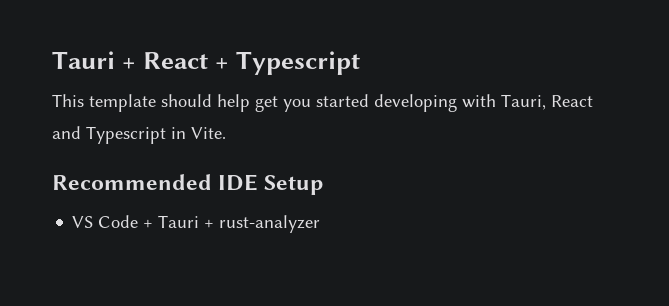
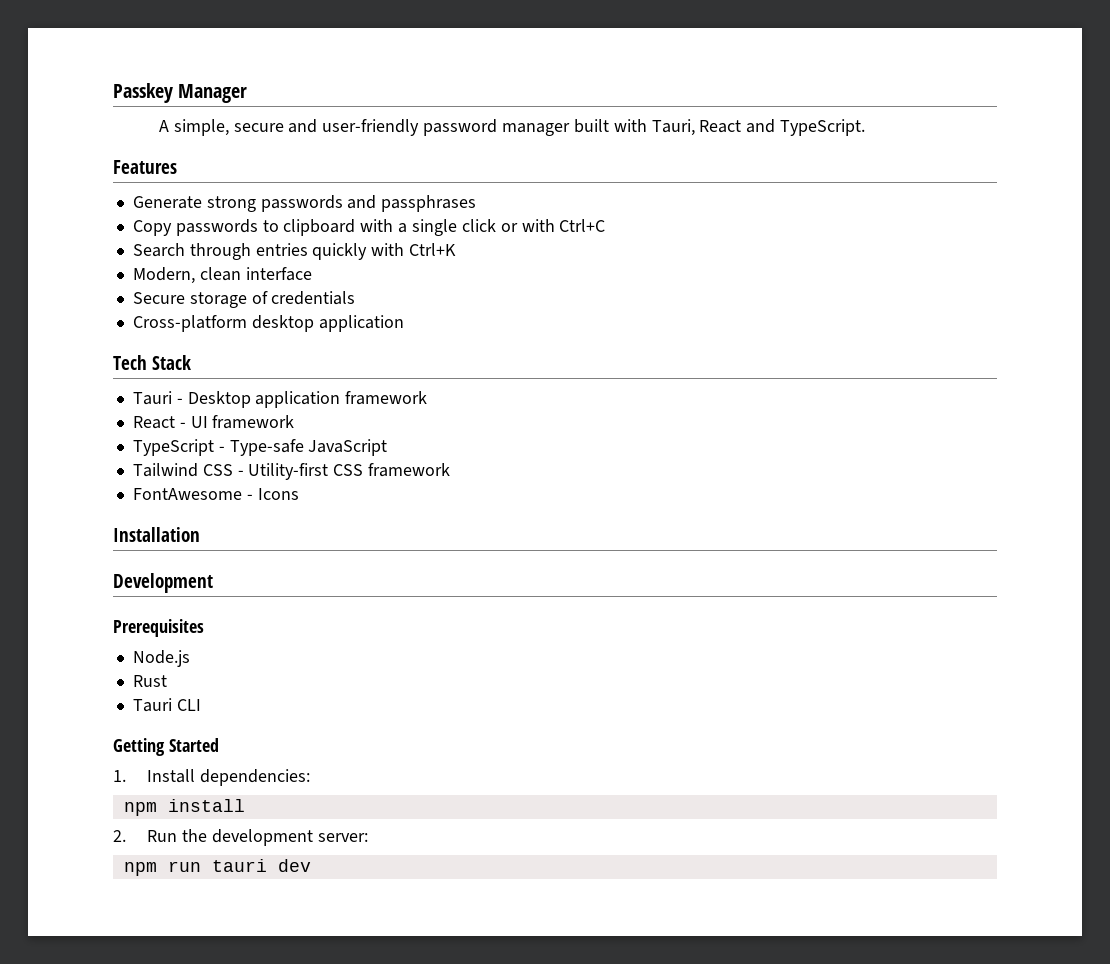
[52,51,361,75] [52,94,593,112] [52,126,226,144] [52,174,324,195] [72,215,321,233] Tauri + React + Typescript // This template should help get you started developing with Tauri, React and Typescript in Vite. // Recommended IDE Setup // VS Code + Tauri + rust-analyzer -> [113,83,248,103] [158,119,866,136] [113,160,177,174] [132,195,477,212] [132,219,606,236] [132,243,457,260] [132,267,312,284] [132,291,356,308] [132,315,404,332] [113,355,191,370] [132,391,428,408] [132,415,295,429] [132,439,388,456] [132,463,451,480] [132,488,299,500] [113,527,200,542] [113,573,213,593] [113,619,204,637] [132,650,190,667] [132,675,167,687] [132,698,201,712] [113,738,219,756] [113,769,311,786] [123,799,245,816] [113,829,368,846] [123,859,311,876] Passkey Manager // A simple, secure and user-friendly password manager built with Tauri, React and TypeScript. // Features // Generate strong passwords and passphrases // Copy passwords to clipboard with a single click or with Ctrl+C // Search through entries quickly with Ctrl+K // Modern, clean interface // Secure storage of credentials // Cross-platform desktop application // Tech Stack // Tauri - Desktop application framework // React - UI framework // TypeScript - Type-safe JavaScript // Tailwind CSS - Utility-first CSS framework // FontAwesome - Icons // Installation // Development // Prerequisites // Node.js // Rust // Tauri CLI // Getting Started // 1. Install dependencies: // npm install // 2. Run the development server: // npm run tauri dev

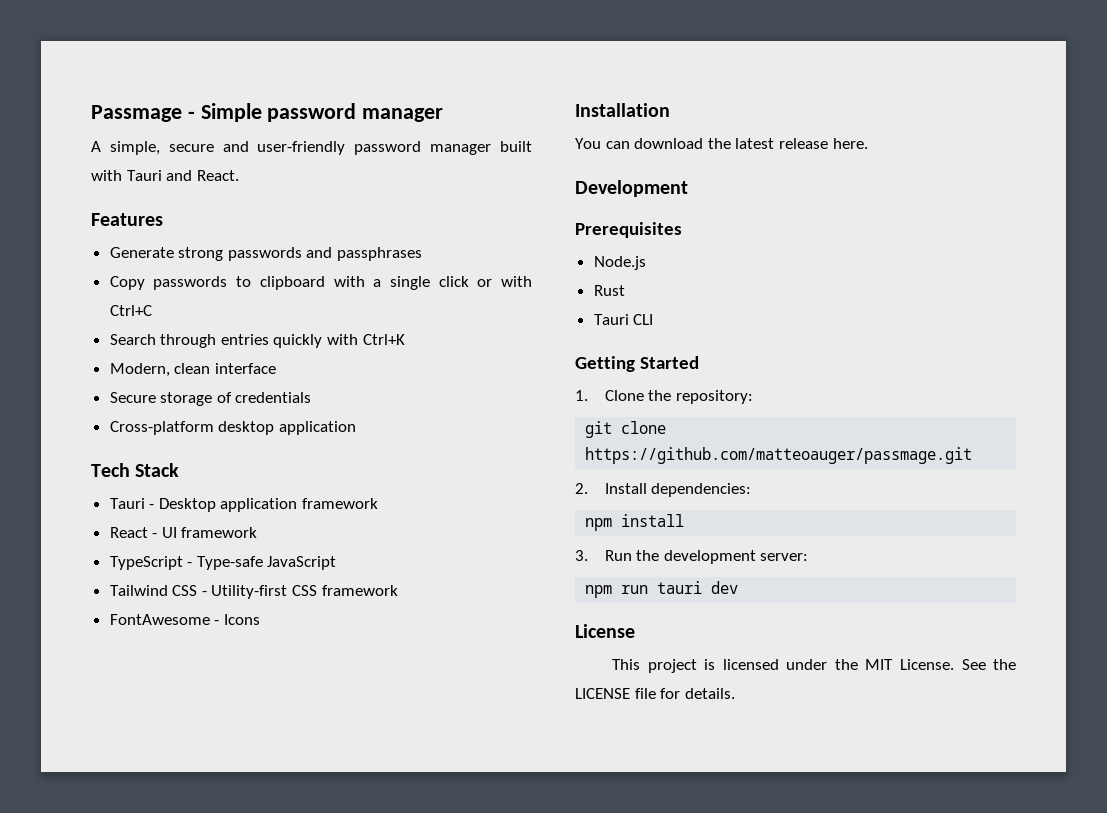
[113,83,248,103] Passkey Manager -> [91,103,444,122] Passmage - Simple password manager
[651,119,866,136] Tauri, React and TypeScript. -> [126,170,239,181] Tauri and React.
(200, 534) none -> [575,138,868,149] // You can download the latest release here.
(126, 776) none -> [604,390,753,404] [585,421,667,438] [585,447,973,464] [575,483,588,494] Clone the repository: // git clone https://github.com/matteoauger/passmage.git // 2.
[113,830,126,842] 2. -> [575,550,588,561] 3.
(311, 865) none -> [575,624,635,638] [612,659,1016,673] [575,688,735,699] // License // This project is licensed under the MIT License. See the LICENSE file for details.

